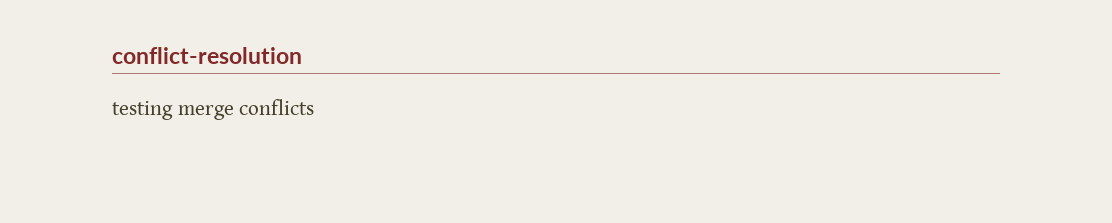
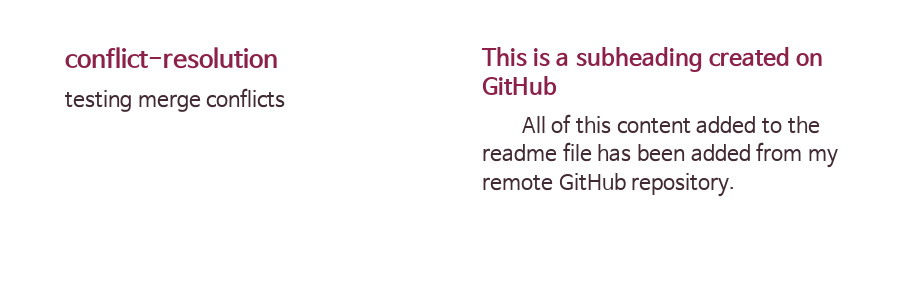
(315, 107) none -> [482,47,824,72] [482,76,557,95] [521,114,820,134] [482,142,838,168] [482,173,736,197] // This is a subheading created on GitHub // All of this content added to the readme file has been added from my remote GitHub repository.

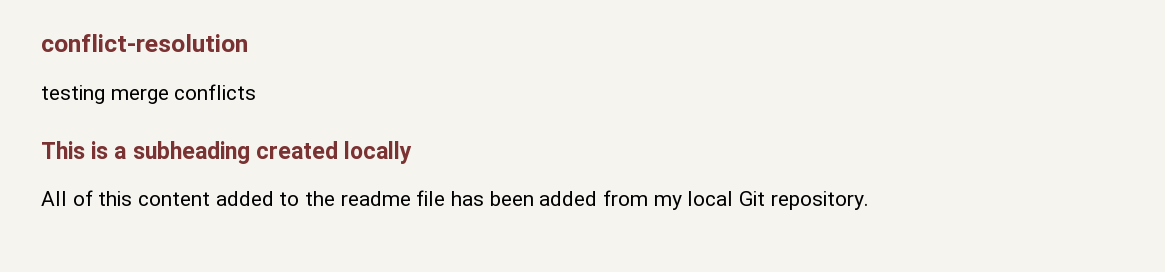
[796,53,824,66] [482,76,557,95] on GitHub -> [344,141,413,164] locally
[482,173,626,191] remote GitHub -> [687,191,766,206] local Git

